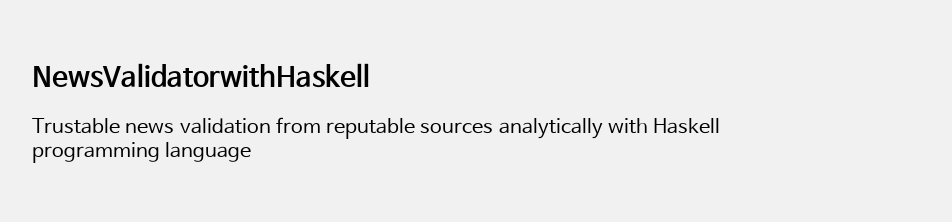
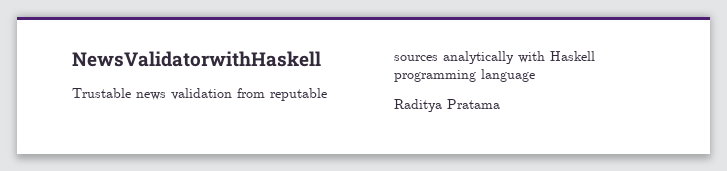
(252, 152) none -> [394,99,500,112] // Raditya Pratama

